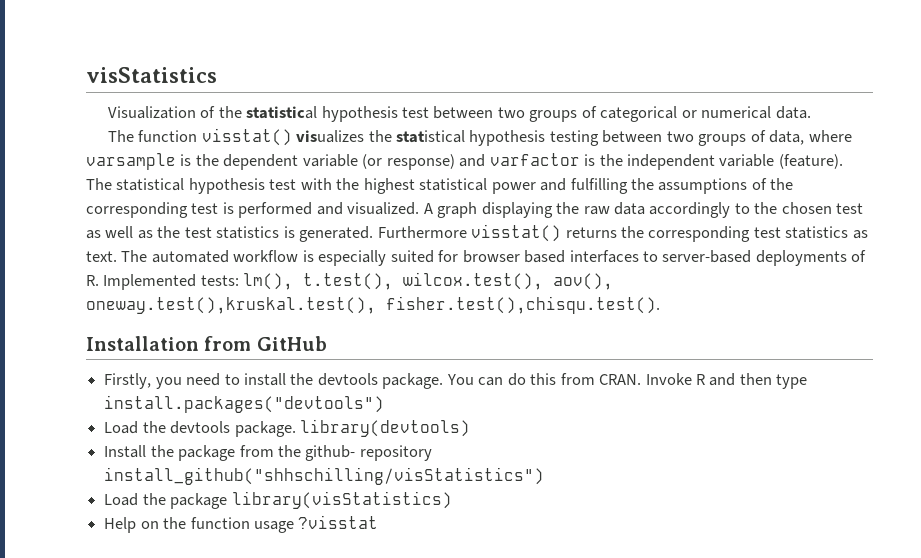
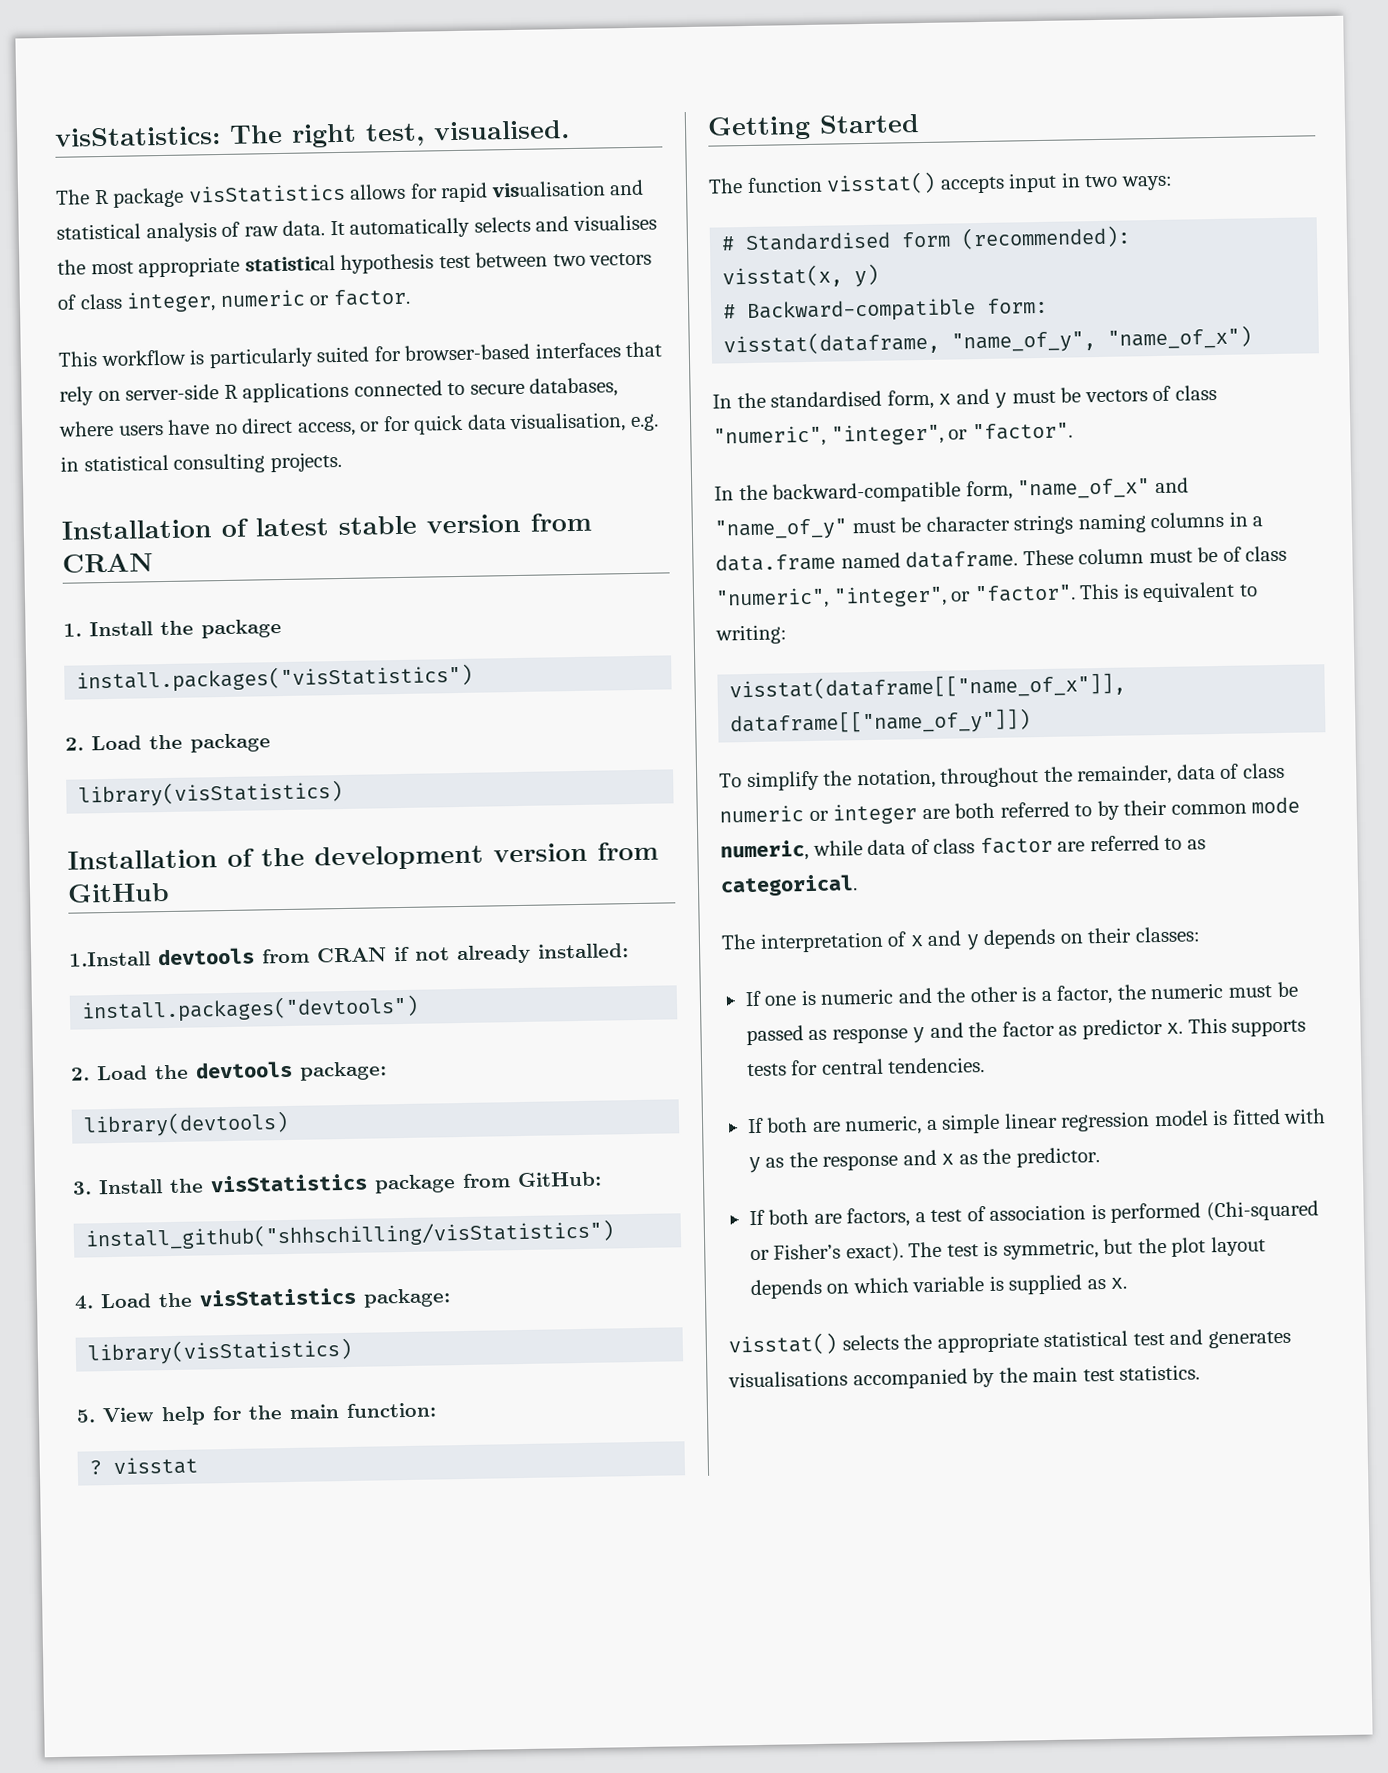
[86,67,217,83] [107,106,242,119] visStatistics // Visualization of the -> [54,120,570,148] [55,179,645,208] [56,214,657,243] [57,256,241,278] visStatistics: The right test, visualised. // The R package visStatistics allows for rapid visualisation and statistical analysis of raw data. It automatically selects and visualises the most appropriate
[529,106,811,122] [107,128,852,146] [86,153,843,170] [86,178,794,194] [86,202,864,218] [86,224,868,242] [86,250,867,266] [86,272,614,290] [86,296,660,314] [86,336,327,351] [104,373,808,389] [104,395,385,413] [104,419,470,437] [104,445,432,461] [104,467,545,485] [104,491,452,509] [104,515,379,533] groups of categorical or numerical data. // The function visstat() visualizes the statistical hypothesis testing between two groups of data, where varsample is the dependent variable (or response) and varfactor is the independent variable (feature). The statistical hypothesis test with the highest statistical power and fulfilling the assumptions of the corresponding test is performed and visualized. A graph displaying the raw data accordingly to the chosen test as well as the test statistics is generated. Furthermore visstat() returns the corresponding test statistics as text. The automated workflow is especially suited for browser based interfaces to server-based deployments of R. Implemented tests: lm(), t.test(), wilcox.test(), aov(), oneway.test(),kruskal.test(), fisher.test(),chisqu.test(). // Installation from GitHub // Firstly, you need to install the devtools package. You can do this from CRAN. Invoke R and then type install.packages("devtools") // Load the devtools package. library(devtools) // Install the package from the github- repository install_github("shhschilling/visStatistics") // Load the package library(visStatistics) // Help on the function usage ?visstat -> [589,252,653,266] [57,288,411,313] [58,341,663,369] [59,377,619,406] [58,412,659,437] [60,451,342,474] [61,512,592,540] [62,553,153,573] [63,619,282,639] [76,663,474,694] [65,733,271,753] [78,779,344,808] [67,841,659,871] [67,882,170,903] [69,943,629,967] [81,994,420,1024] [71,1060,387,1081] [83,1110,290,1138] [72,1171,602,1195] [85,1219,616,1251] [74,1287,451,1310] [87,1337,354,1366] [76,1402,437,1426] [89,1456,199,1476] [707,114,920,141] [708,171,1173,195] [721,225,1132,252] [722,263,880,289] [723,297,1049,324] [723,325,1253,357] [712,384,1217,410] [713,422,1073,448] [714,477,1189,504] [714,511,1264,541] [715,545,1288,572] [715,581,1258,610] [715,624,787,645] [729,672,1127,702] [730,708,1032,737] [719,762,1285,792] [719,796,1301,825] [720,835,1206,862] [720,874,858,897] [721,926,1201,953] [744,981,1298,1007] [745,1017,1307,1046] [746,1057,986,1077] [746,1108,1327,1136] [747,1147,1100,1174] [748,1200,1319,1228] [749,1236,1266,1263] [749,1274,1128,1300] [728,1329,1291,1356] [728,1364,1201,1390] vectors of class integer, numeric or factor. // This workflow is particularly suited for browser-based interfaces that rely on server-side R applications connected to secure databases, where users have no direct access, or for quick data visualisation, e.g. in statistical consulting projects. // Installation of latest stable version from CRAN // 1. Install the package // install.packages("visStatistics") // 2. Load the package // library(visStatistics) // Installation of the development version from GitHub // 1.Install devtools from CRAN if not already installed: // install.packages("devtools") // 2. Load the devtools package: // library(devtools) // 3. Install the visStatistics package from GitHub: // install_github("shhschilling/visStatistics") // 4. Load the visStatistics package: // library(visStatistics) // 5. View help for the main function: // ? visstat // Getting Started // The function visstat() accepts input in two ways: // # Standardised form (recommended): // visstat(x, y) // # Backward-compatible form: // visstat(dataframe, "name_of_y", "name_of_x") // In the standardised form, x and y must be vectors of class "numeric", "integer", or "factor". // In the backward-compatible form, "name_of_x" and "name_of_y" must be character strings naming columns in a data.frame named dataframe. These column must be of class "numeric", "integer", or "factor". This is equivalent to writing: // visstat(dataframe[["name_of_x"]], dataframe[["name_of_y"]]) // To simplify the notation, throughout the remainder, data of class numeric or integer are both referred to by their common mode numeric, while data of class factor are referred to as categorical. // The interpretation of x and y depends on their classes: // If one is numeric and the other is a factor, the numeric must be passed as response y and the factor as predictor x. This supports tests for central tendencies. // If both are numeric, a simple linear regression model is fitted with y as the response and x as the predictor. // If both are factors, a test of association is performed (Chi-squared or Fisher’s exact). The test is symmetric, but the plot layout depends on which variable is supplied as x. // visstat() selects the appropriate statistical test and generates visualisations accompanied by the main test statistics.

